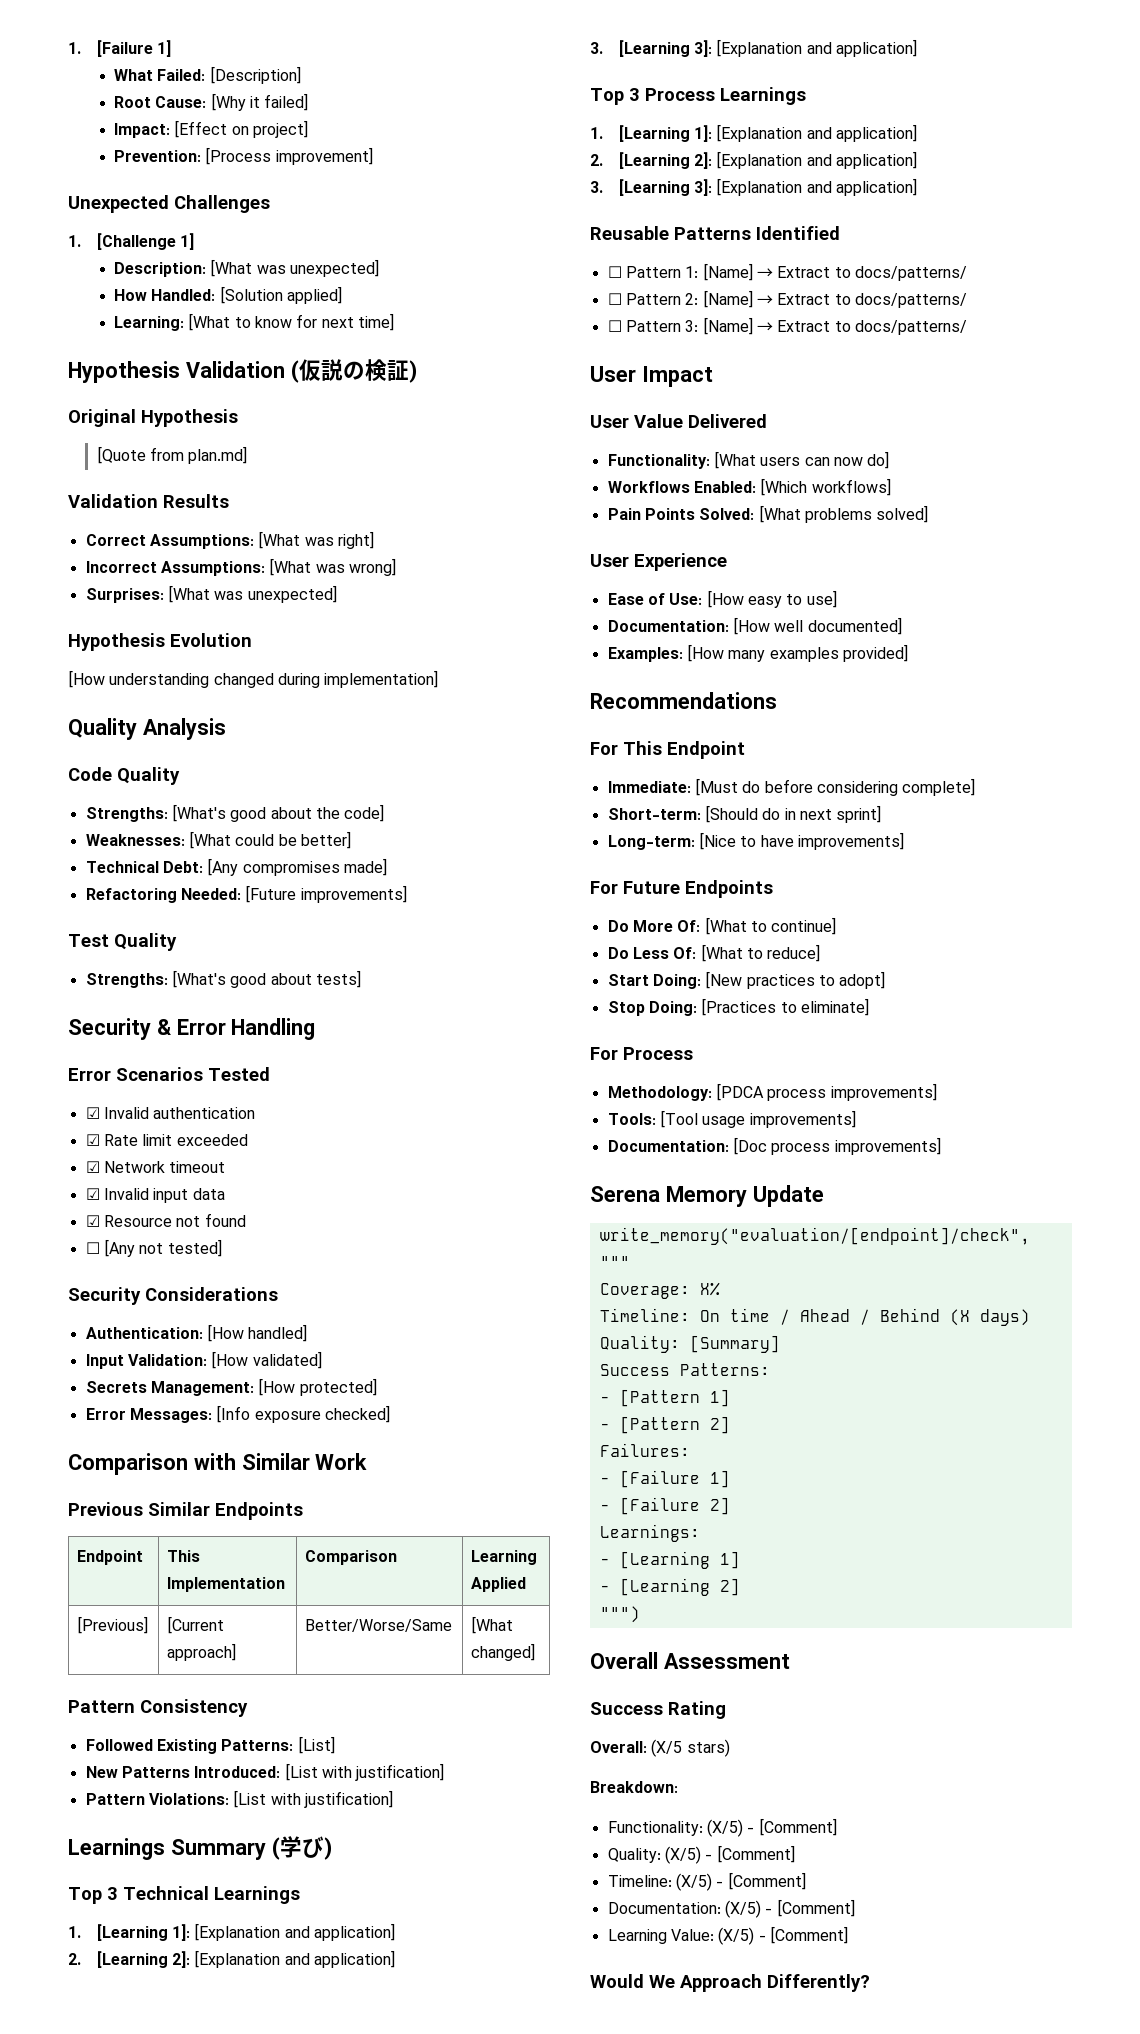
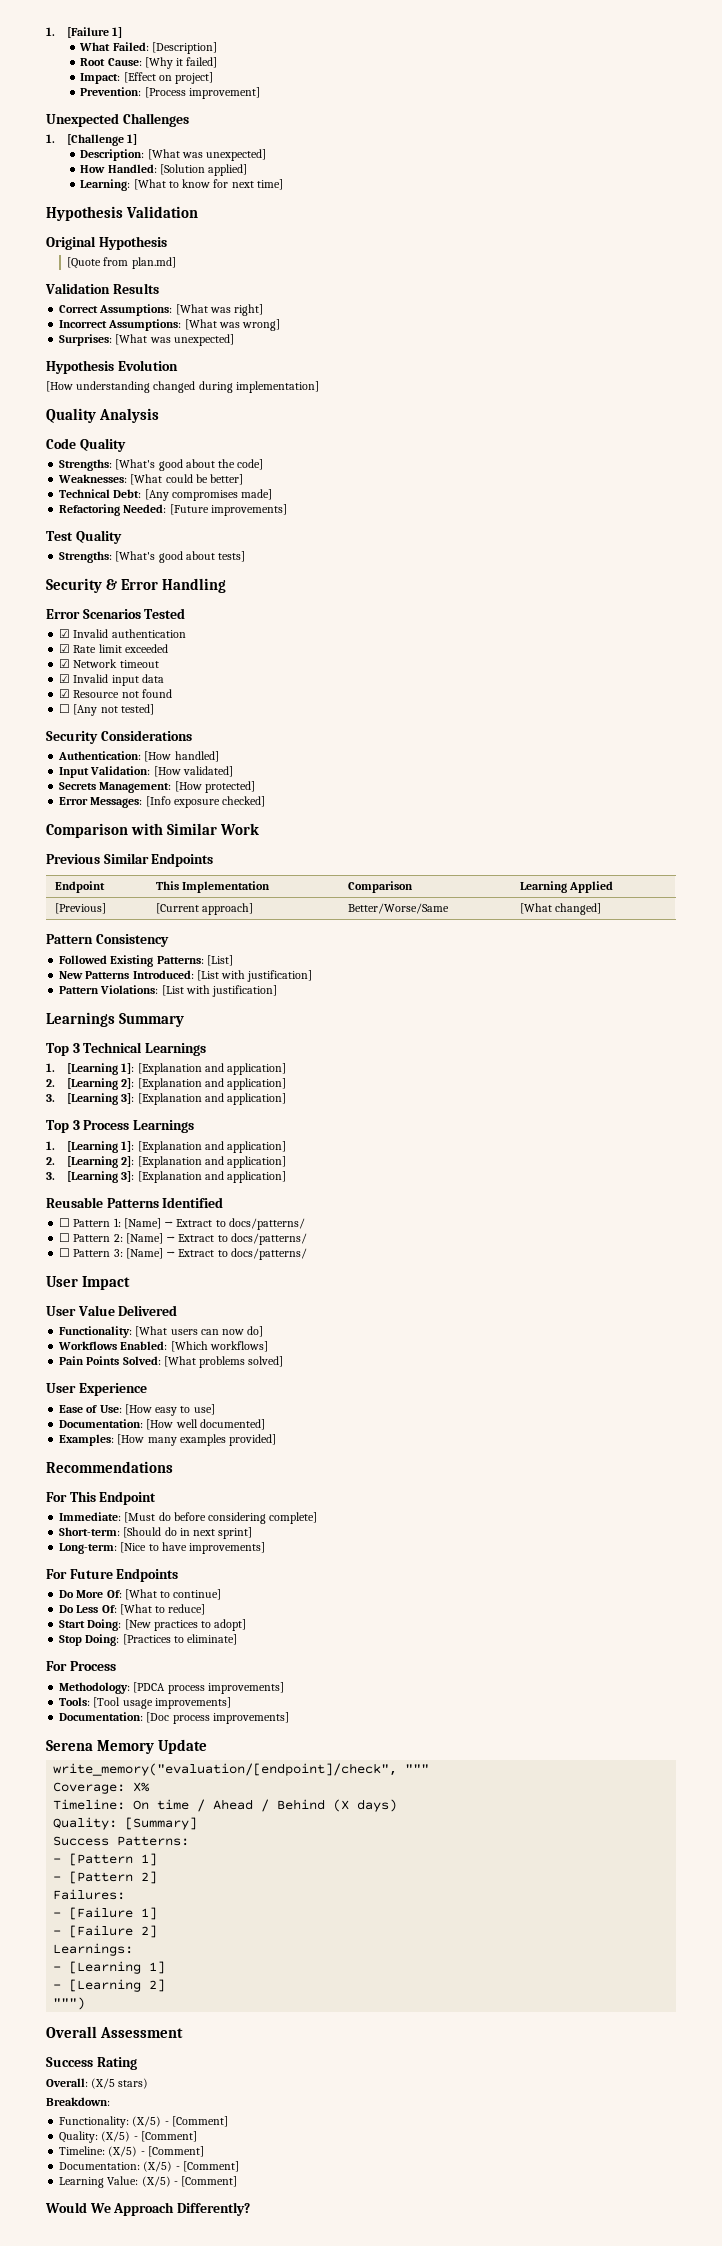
[290,359,417,383] (仮説の検証) -> (199, 212) none
[271,1836,332,1860] (学び) -> (185, 1020) none

